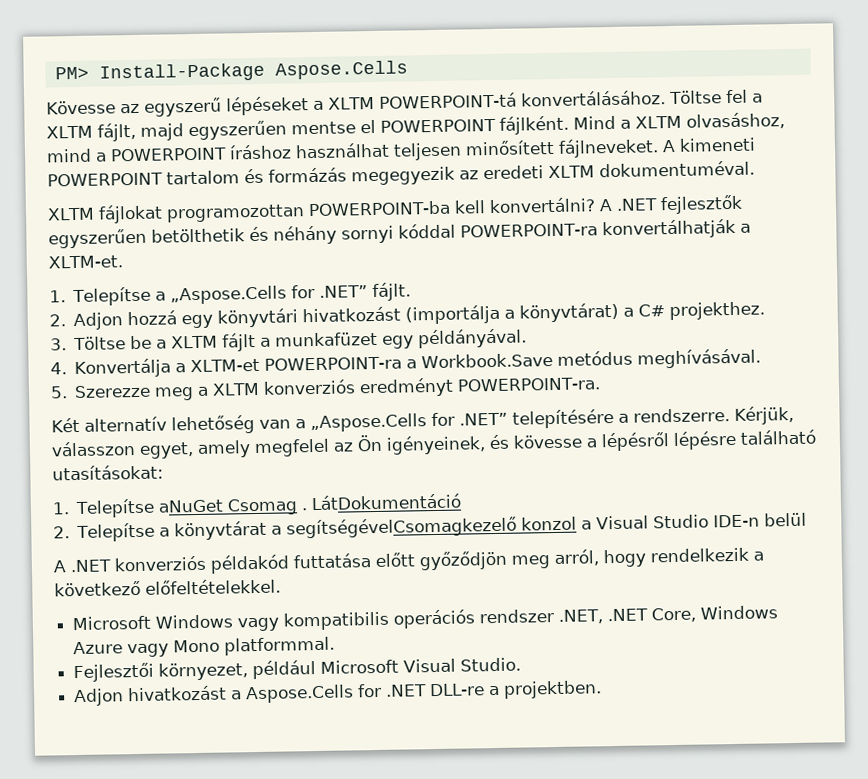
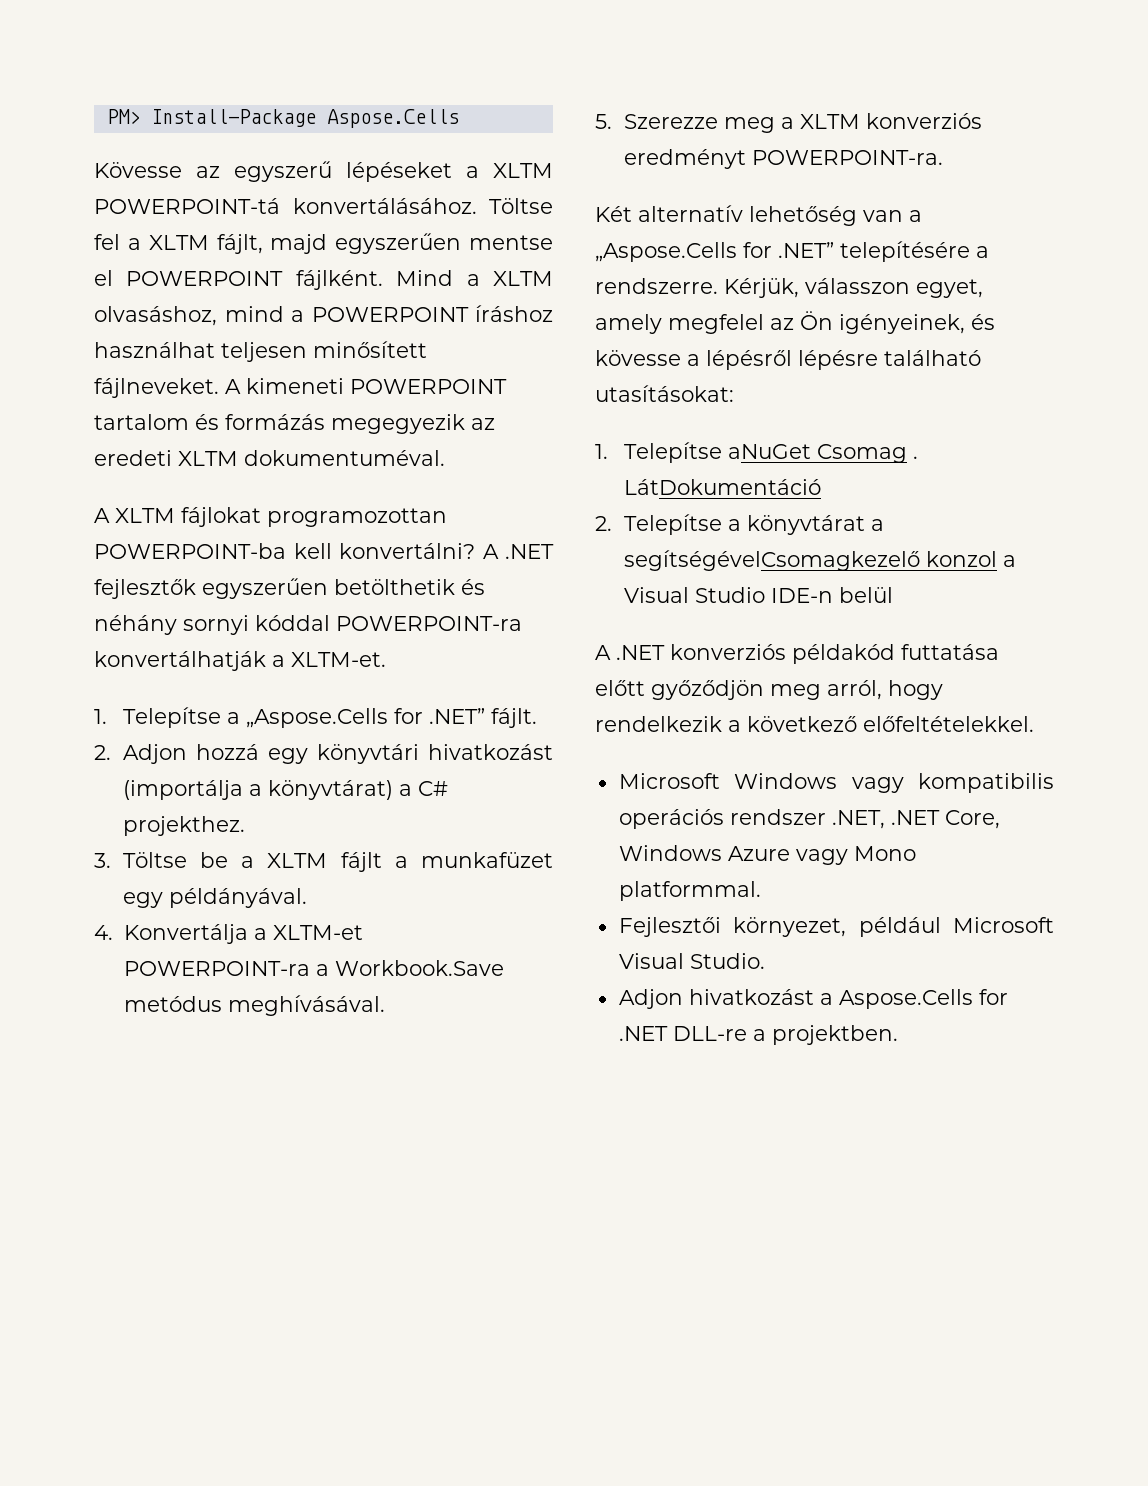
(755, 169) none -> [94,508,110,523] A

